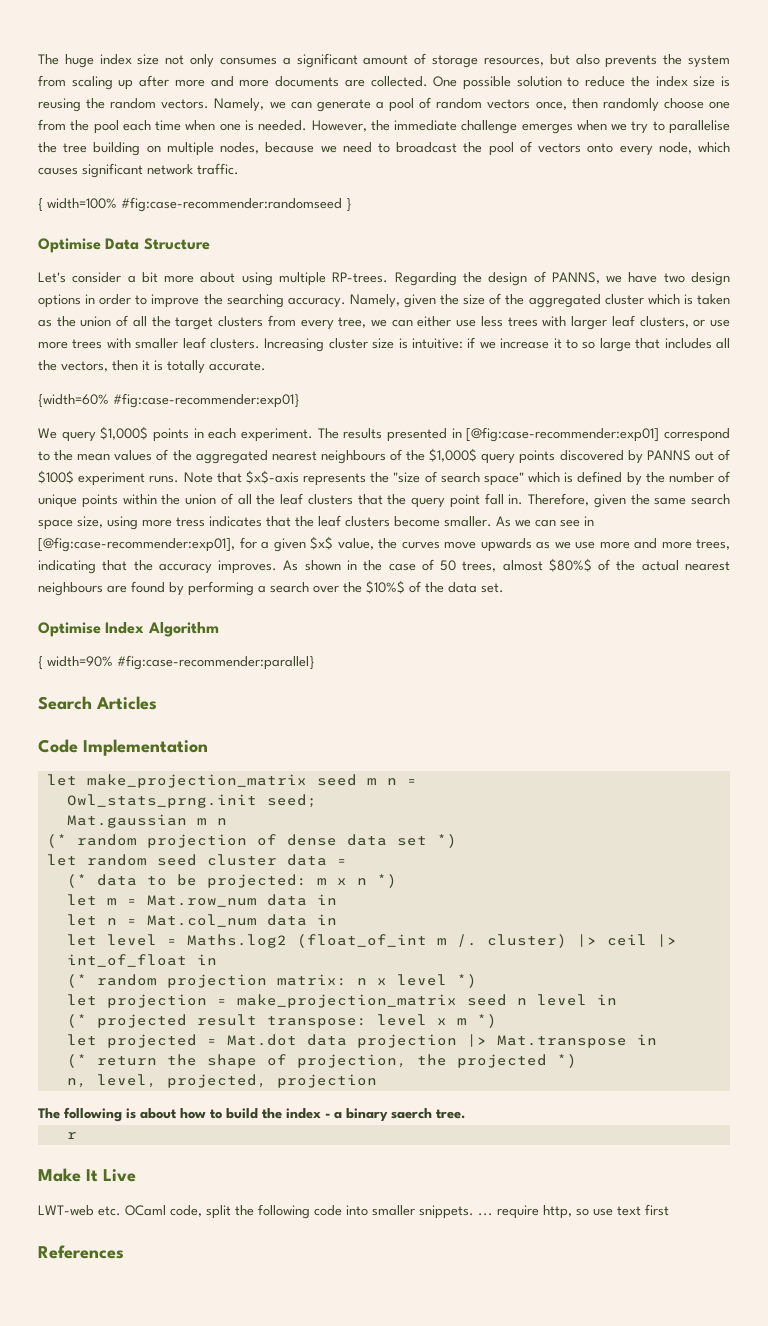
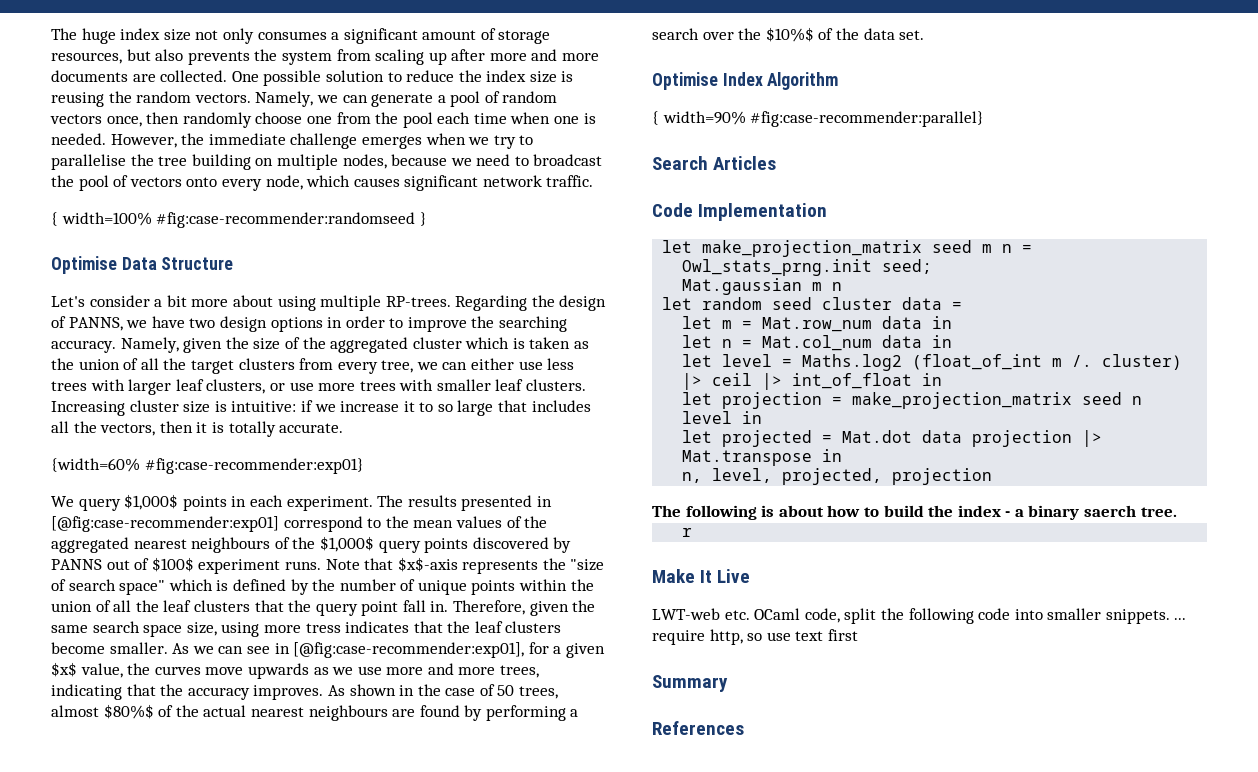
[46,834,457,848] // (* random projection of dense data set *) -> (843, 286) none
[66,874,397,888] // (* data to be projected: m x n *) -> (963, 305) none
[66,974,477,988] // (* random projection matrix: n x level *) -> (943, 379) none
[66,1014,497,1028] // (* projected result transpose: level x m *) -> (763, 417) none
[66,1054,577,1068] // (* return the shape of projection, the projected *) -> (843, 455) none
(669, 1210) none -> [652,675,728,692] // Summary

